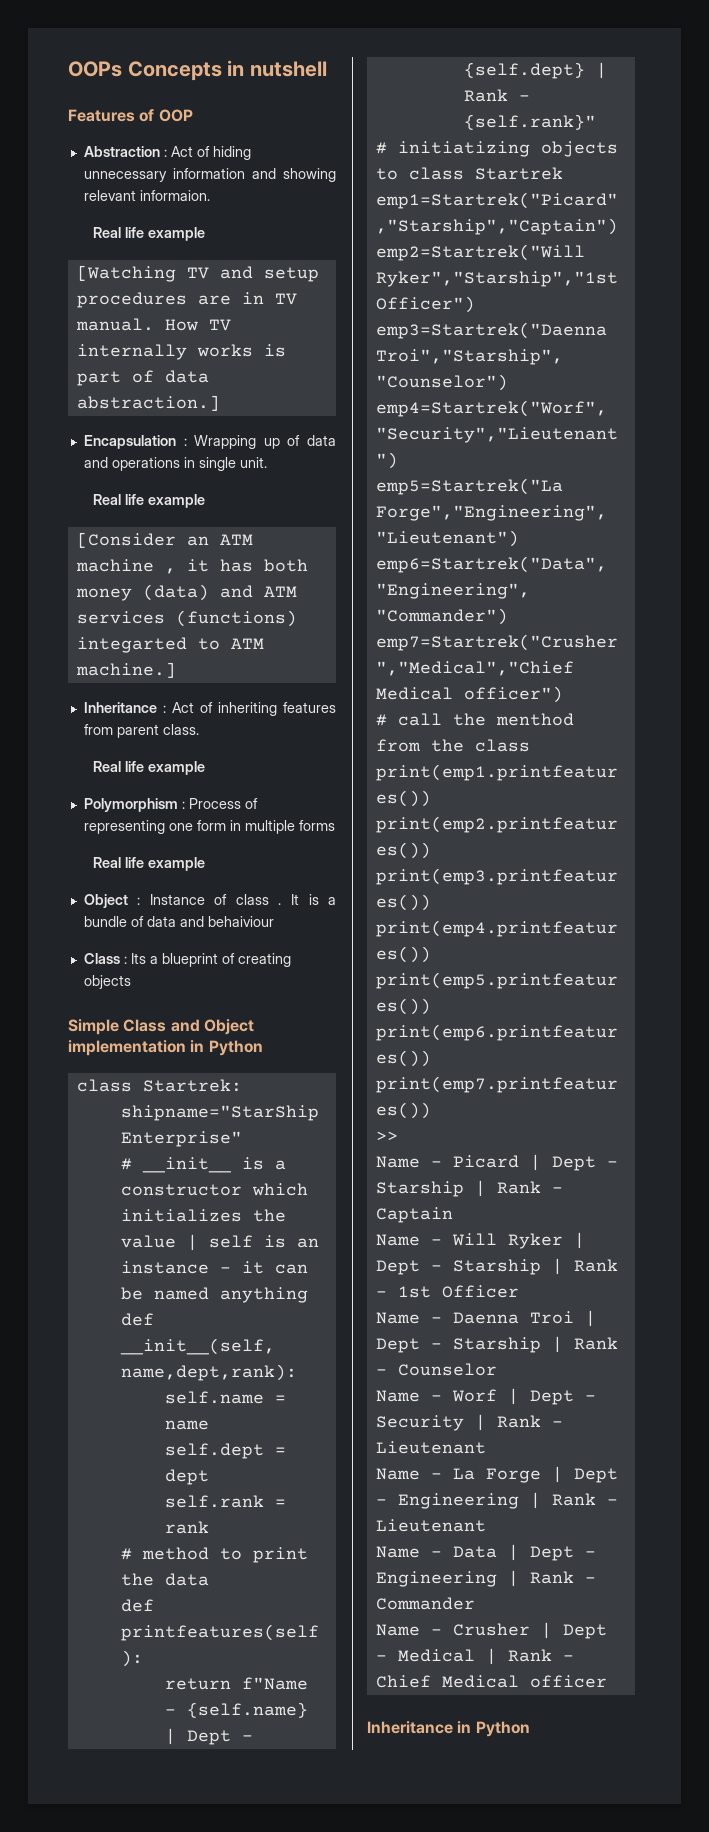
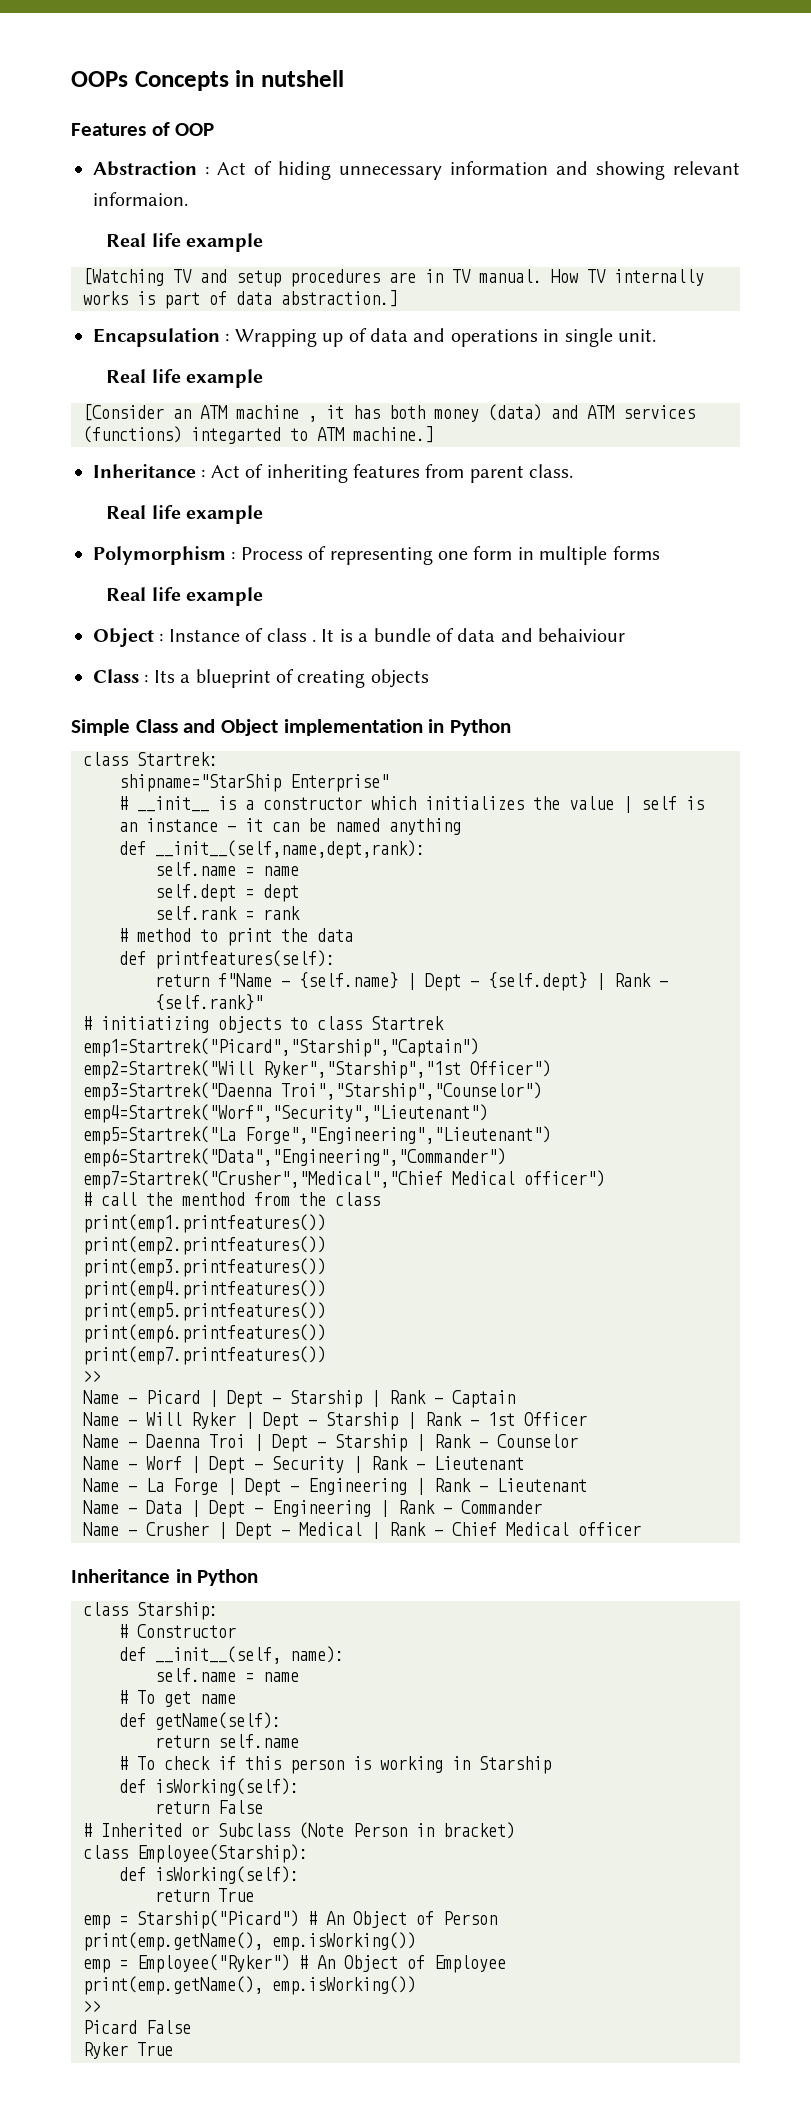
(530, 1729) none -> [83,1602,218,1620] [119,1624,236,1638] [119,1646,344,1664] [155,1668,299,1682] [119,1690,236,1707] [119,1712,281,1730] [155,1734,299,1748] [119,1756,551,1774] [119,1778,299,1796] [155,1800,263,1814] [83,1822,515,1839] [83,1844,308,1863] [119,1866,299,1884] [155,1888,254,1902] [83,1910,497,1929] [83,1932,416,1951] [83,1954,506,1973] [83,1976,416,1995] [83,2000,101,2012] [83,2020,191,2034] [83,2042,173,2059] // class Starship: // # Constructor // def __init__(self, name): // self.name = name // # To get name // def getName(self): // return self.name // # To check if this person is working in Starship // def isWorking(self): // return False // # Inherited or Subclass (Note Person in bracket) // class Employee(Starship): // def isWorking(self): // return True // emp = Starship("Picard") # An Object of Person // print(emp.getName(), emp.isWorking()) // emp = Employee("Ryker") # An Object of Employee // print(emp.getName(), emp.isWorking()) // >> // Picard False // Ryker True

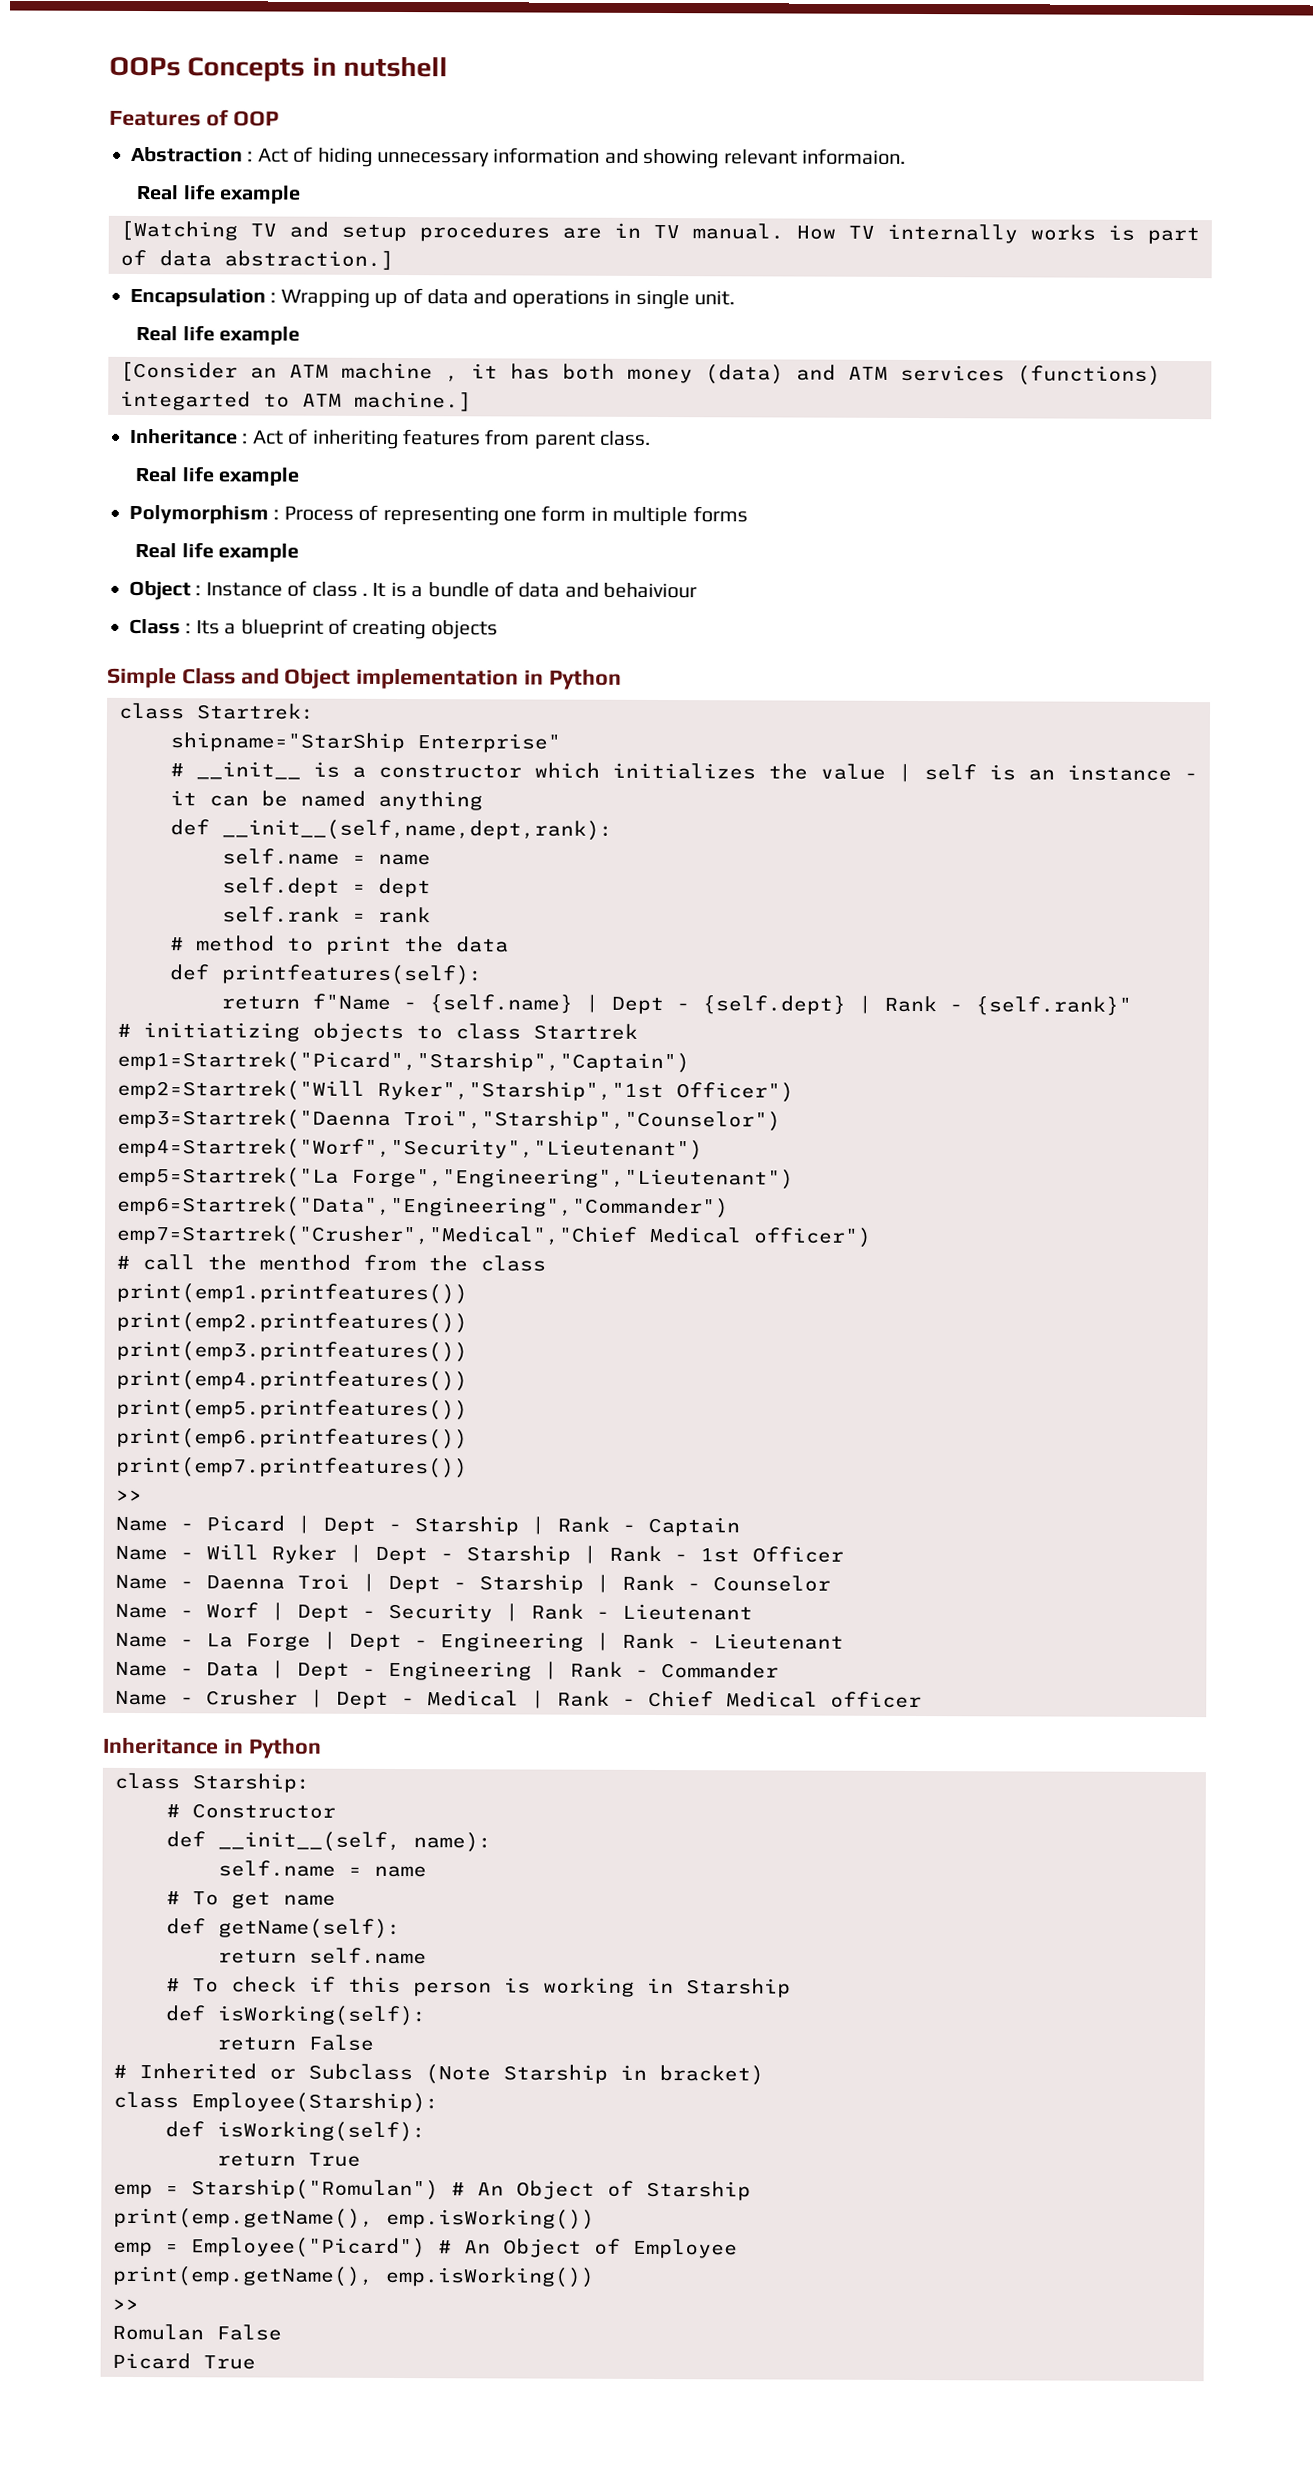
[353,1823,407,1837] Person -> [503,2064,608,2084] Starship
[137,1910,497,1929] Starship("Picard") # An Object of Person -> [191,2179,751,2201] Starship("Romulan") # An Object of Starship
[137,1954,290,1973] Employee("Ryker") -> [191,2237,426,2259] Employee("Picard")
[83,2020,191,2034] [83,2042,128,2059] Picard False // Ryker -> [112,2323,282,2341] [112,2352,191,2370] Romulan False // Picard

